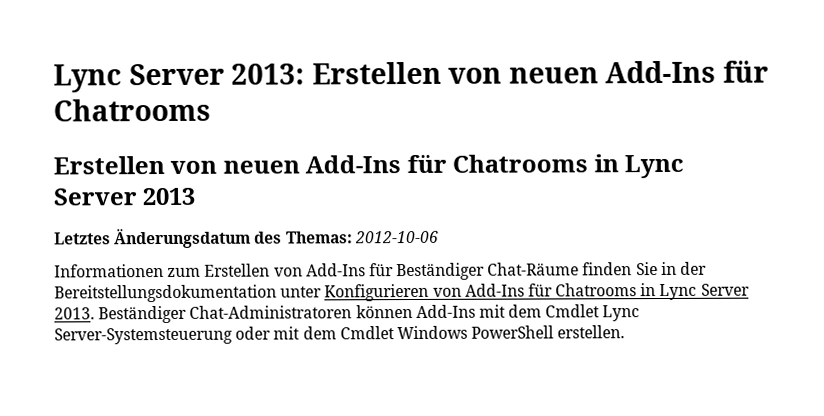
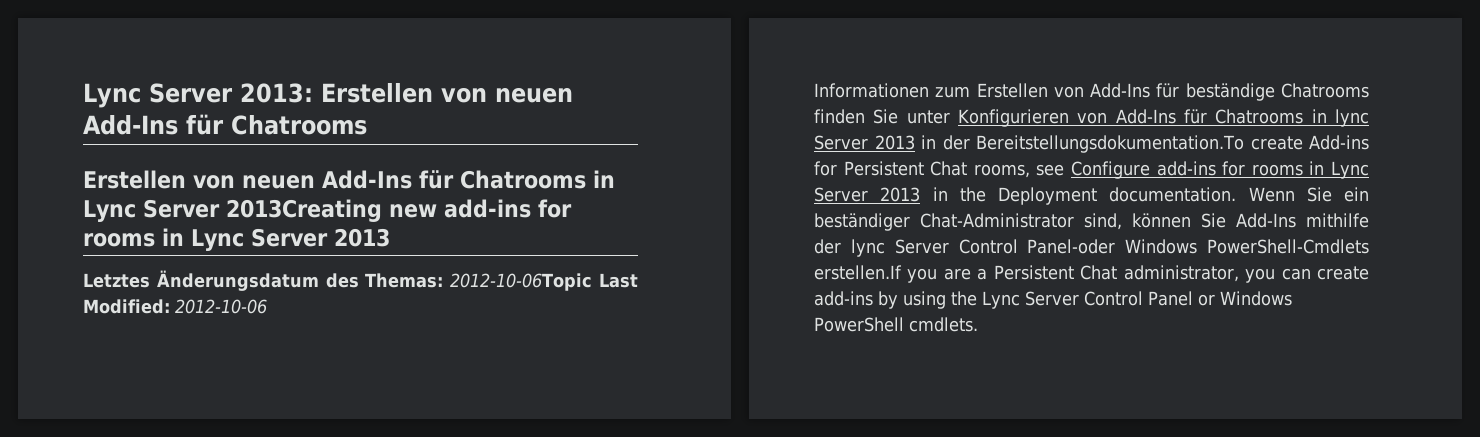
(137, 197) none -> [225,199,572,222] [83,228,328,251] 2013Creating new add-ins for rooms in Lync Server
(353, 237) none -> [450,273,638,291] [83,299,170,314] 2012-10-06Topic Last Modified:
[396,261,708,281] [54,284,277,303] Beständiger Chat-Räume finden Sie in der Bereitstellungsdokumentation -> [1185,83,1369,101] [814,109,899,124] beständige Chatrooms finden Sie
[659,283,750,301] [54,304,641,324] [54,326,395,345] Lync Server 2013. Beständiger Chat-Administratoren können Add-Ins mit dem Cmdlet Lync Server-Systemsteuerung oder mit dem Cmdlet -> [1335,109,1369,127] [814,135,1369,153] [814,161,1370,179] [814,187,1369,205] [814,213,1369,231] [814,239,1369,257] [814,265,1369,283] [814,291,1215,309] lync Server 2013 in der Bereitstellungsdokumentation.To create Add-ins for Persistent Chat rooms, see Configure add-ins for rooms in Lync Server 2013 in the Deployment documentation. Wenn Sie ein beständiger Chat-Administrator sind, können Sie Add-Ins mithilfe der lync Server Control Panel-oder Windows PowerShell-Cmdlets erstellen.If you are a Persistent Chat administrator, you can create add-ins by using the Lync Server Control Panel or
[557,325,626,339] erstellen. -> [909,317,978,332] cmdlets.

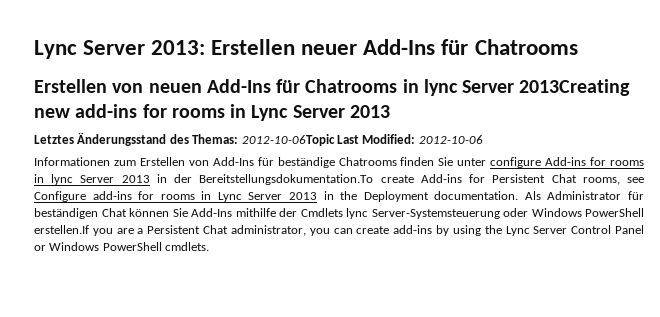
[440,88,573,103] von neuen -> [301,44,358,55] neuer
[83,200,136,222] Lync -> [423,79,458,96] lync
[156,270,319,291] Änderungsdatum -> [77,132,167,146] Änderungsstand
[958,109,1304,127] Konfigurieren von Add-Ins für Chatrooms -> [490,157,645,168] configure Add-ins for rooms
[1248,187,1369,202] [814,213,1122,231] Wenn Sie ein beständiger Chat-Administrator sind, -> [524,191,644,200] [34,208,127,219] Als Administrator für beständigen Chat
[850,239,1369,257] lync Server Control Panel-oder Windows PowerShell-Cmdlets -> [300,208,644,219] Cmdlets lync Server-Systemsteuerung oder Windows PowerShell

